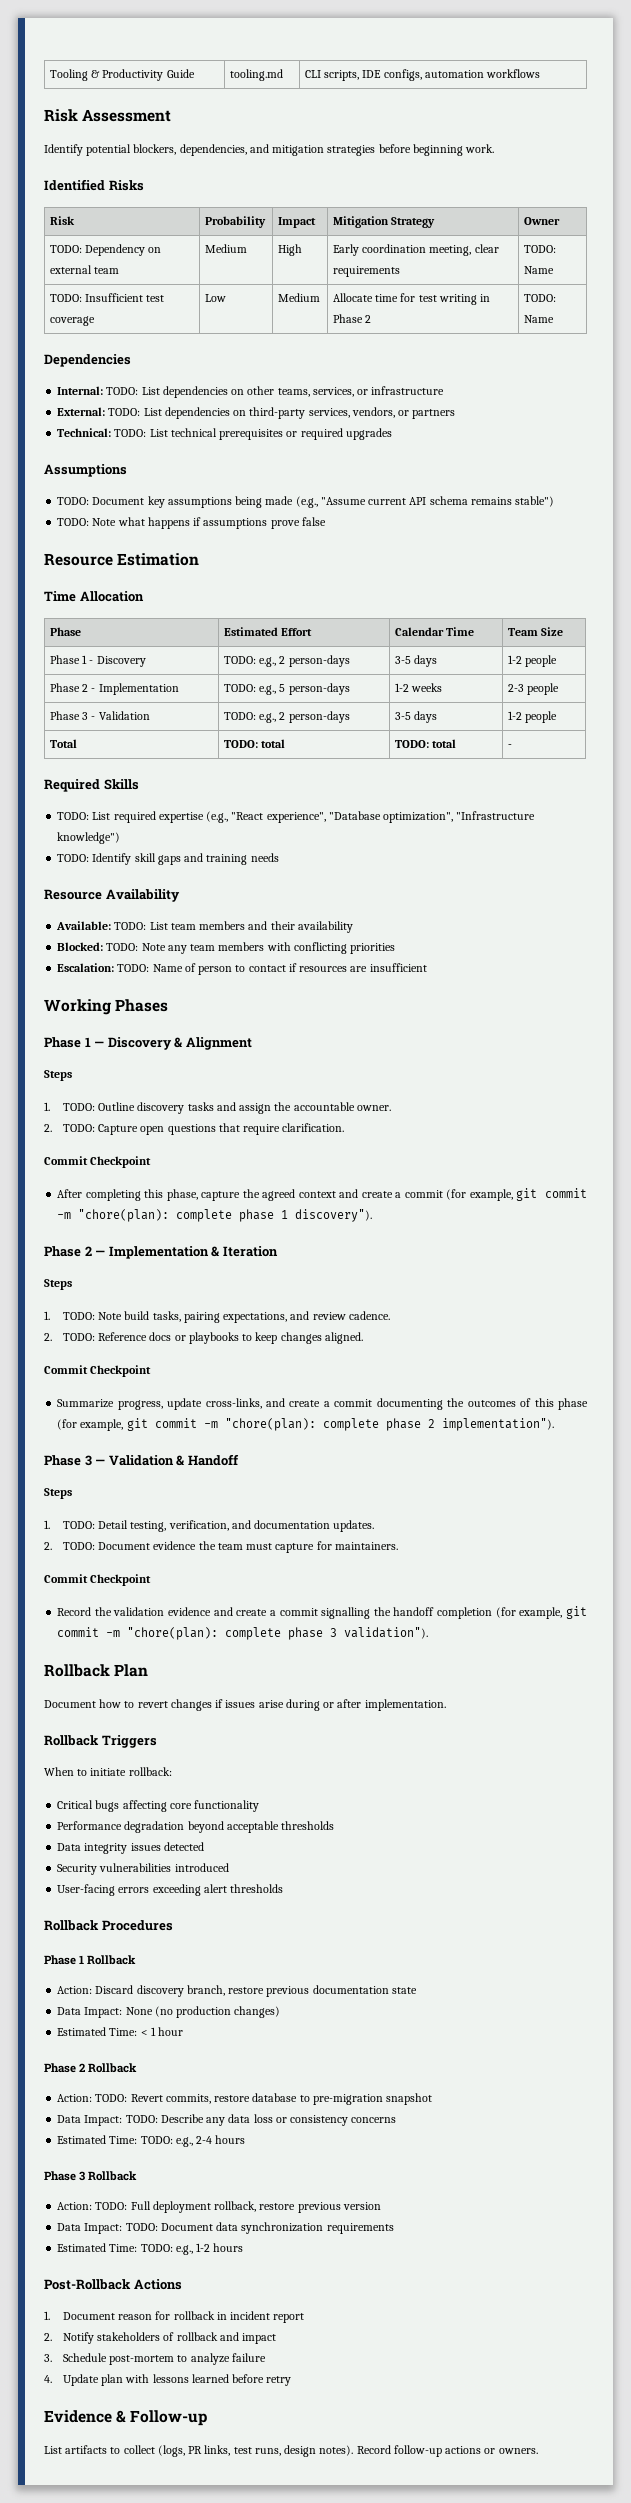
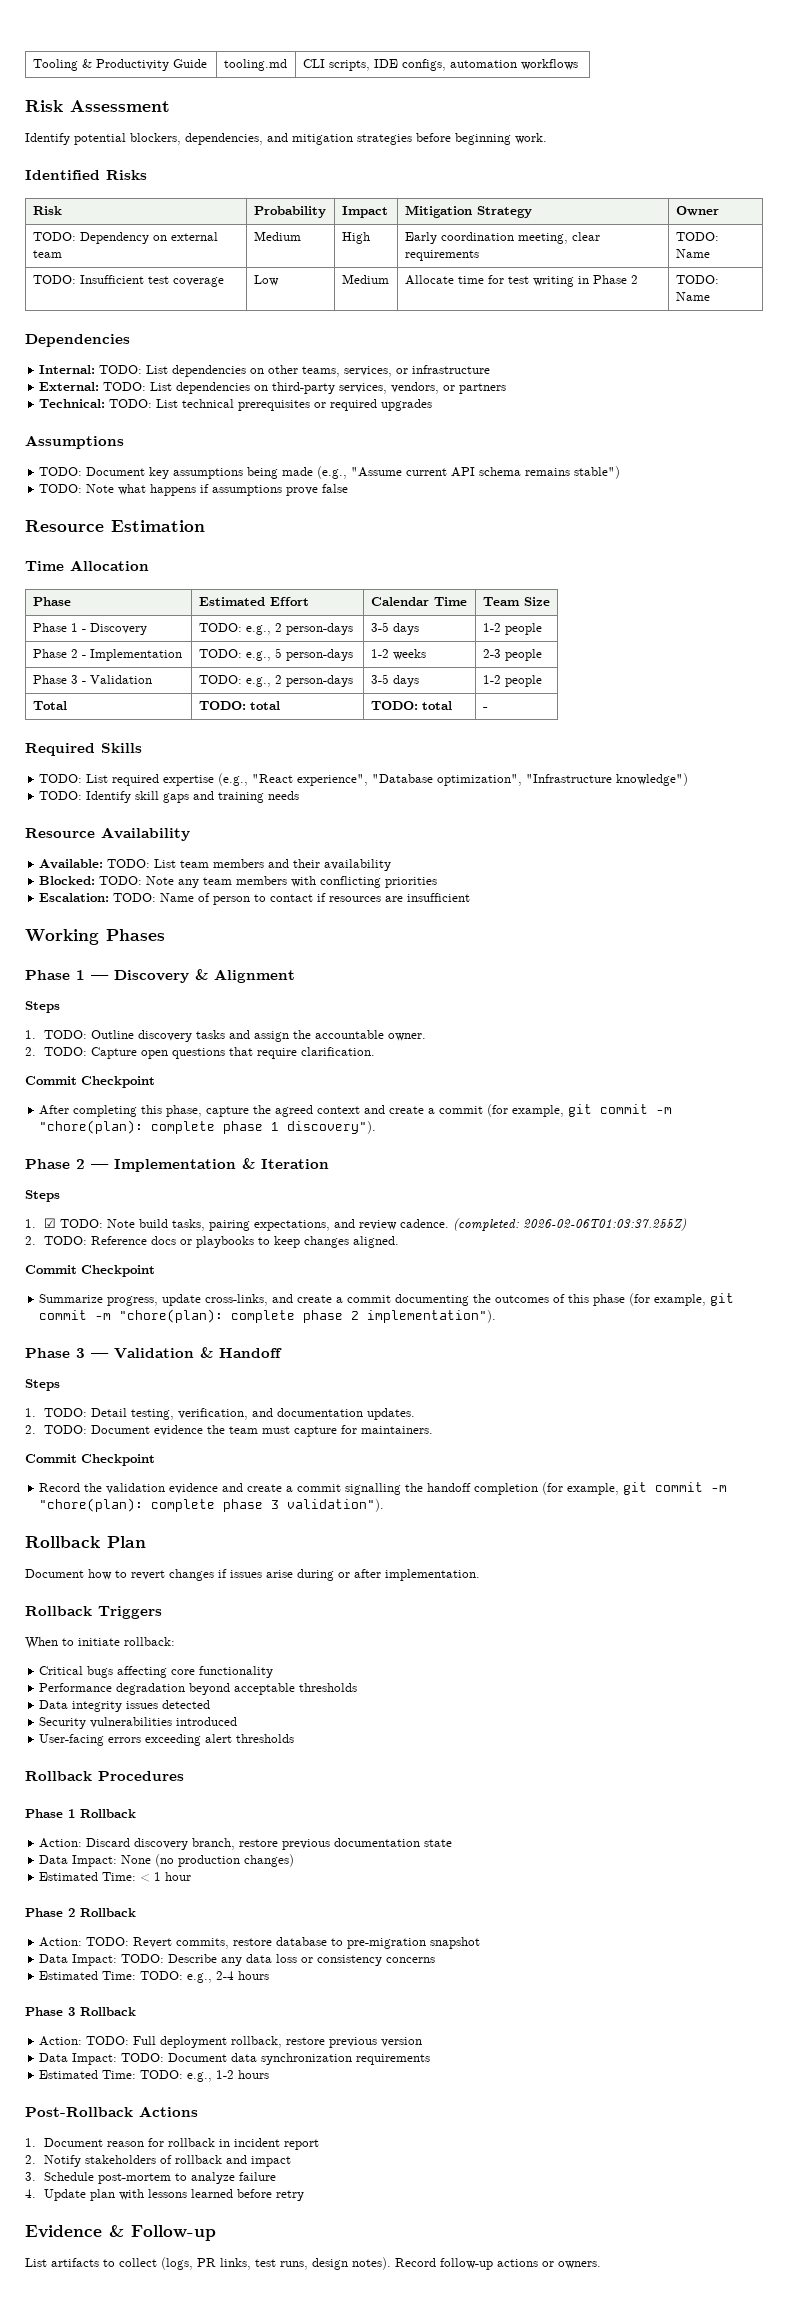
(50, 1315) none -> [43,1218,56,1228] ☑
(390, 1315) none -> [452,1218,686,1231] (completed: 2026-02-06T01:03:37.255Z)

